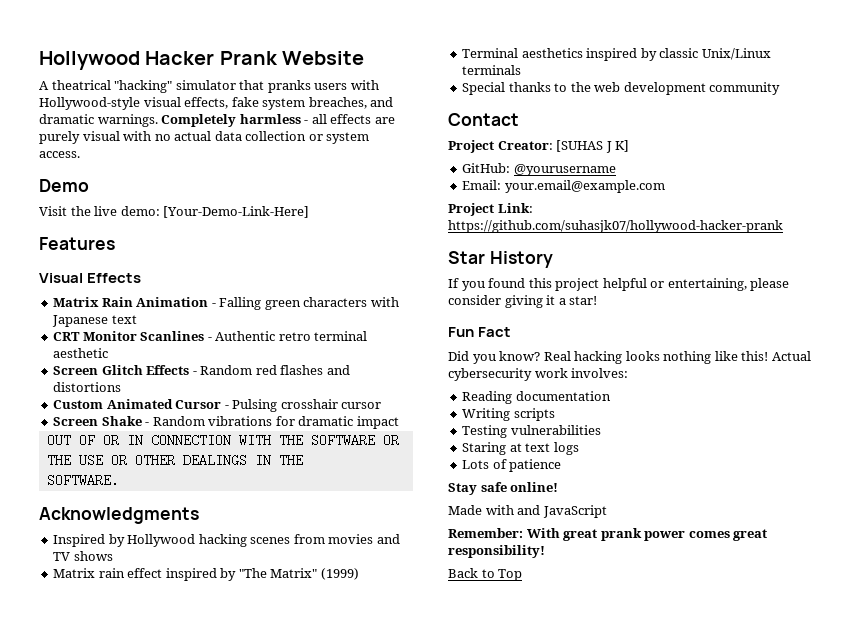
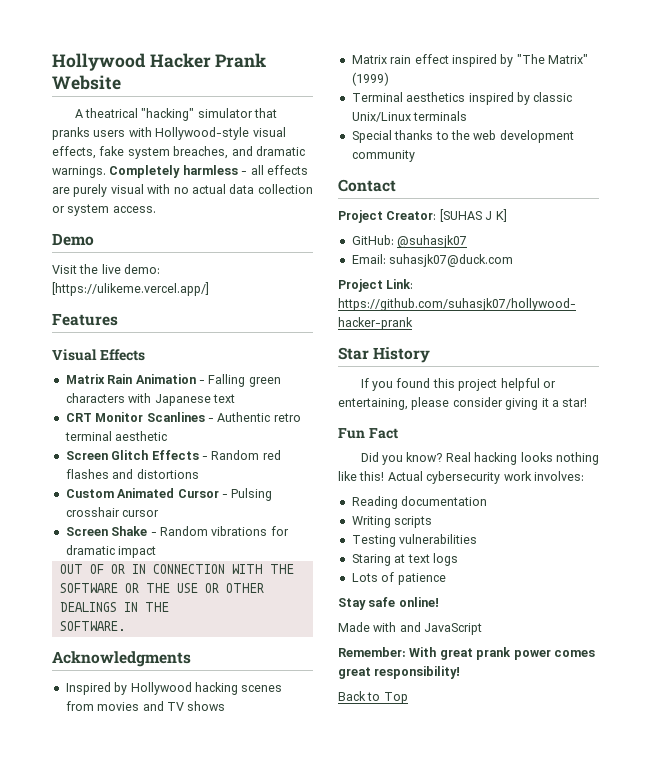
[163,206,310,218] [Your-Demo-Link-Here] -> [52,282,209,296] [https://ulikeme.vercel.app/]
[513,164,616,176] @yourusername -> [397,235,468,248] @suhasjk07
[504,180,665,193] your.email@example.com -> [389,254,514,267] suhasjk07@duck.com

